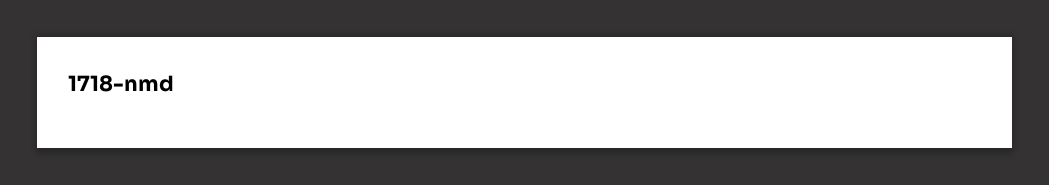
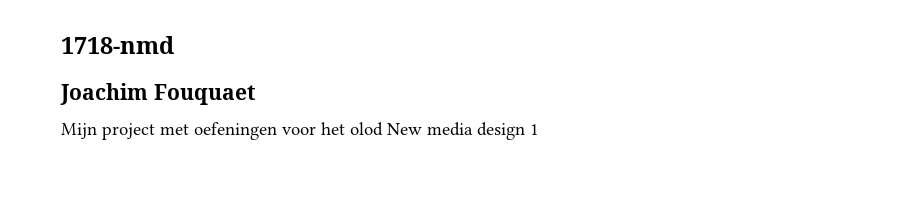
(174, 83) none -> [60,83,256,105] [61,122,539,140] // Joachim Fouquaet // Mijn project met oefeningen voor het olod New media design 1

